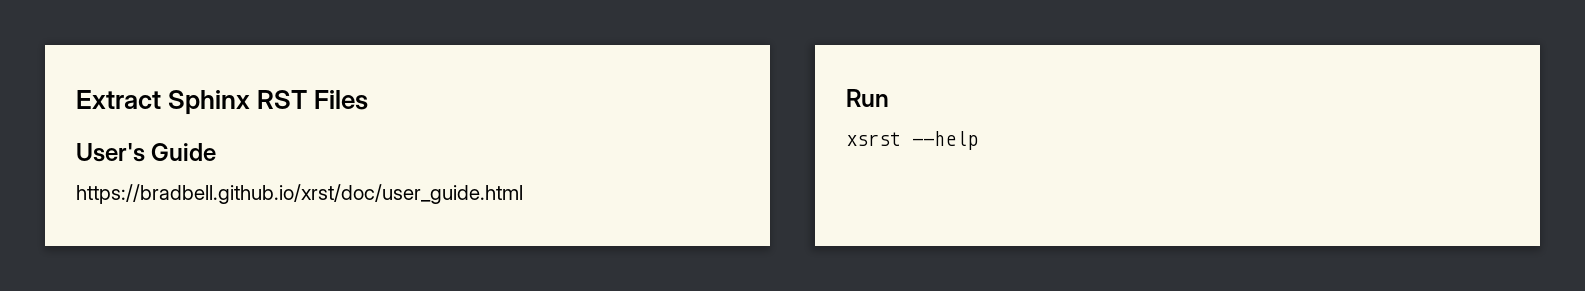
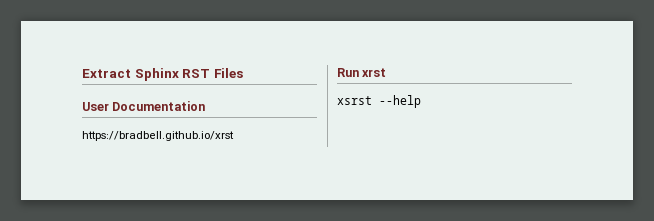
[76,143,217,162] [76,184,523,204] User's Guide // https://bradbell.github.io/xrst/doc/user_guide.html -> [82,101,206,111] [82,131,234,141] User Documentation // https://bradbell.github.io/xrst
(889, 98) none -> [362,68,387,77] xrst

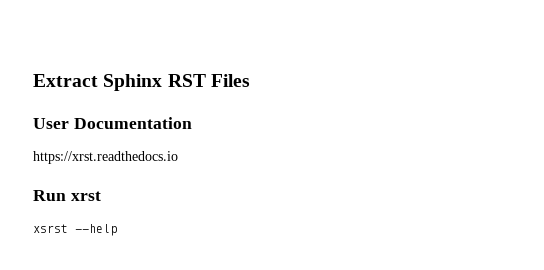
[82,131,234,141] https://bradbell.github.io/xrst -> [33,151,178,164] https://xrst.readthedocs.io

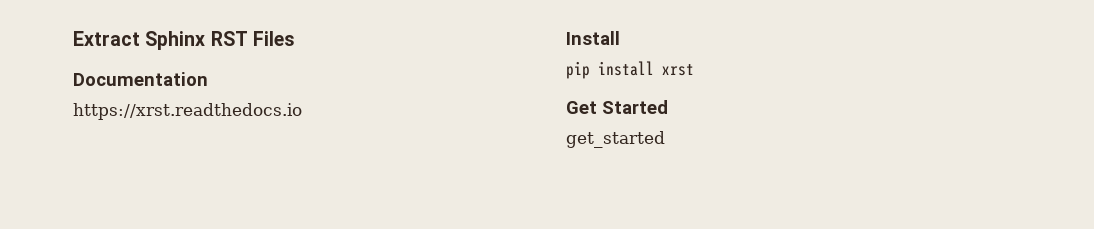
[33,118,69,129] User -> (295, 38) none
[33,190,101,201] [33,224,117,236] Run xrst // xsrst --help -> [566,31,620,45] [566,61,694,79] [566,100,668,114] [566,131,665,148] Install // pip install xrst // Get Started // get_started

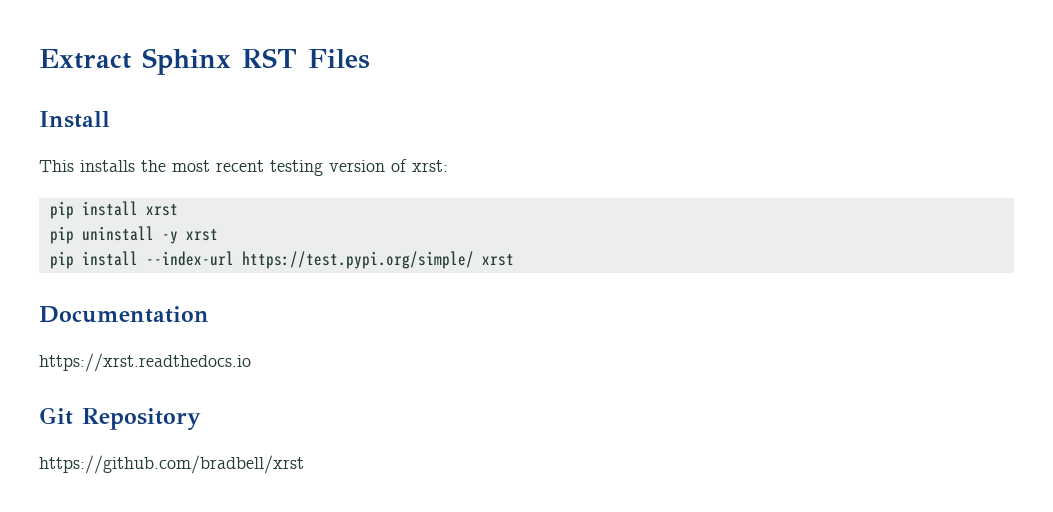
[73,72,208,86] [73,103,302,120] [566,31,620,45] [566,61,694,79] [566,100,668,114] [566,131,665,148] Documentation // https://xrst.readthedocs.io // Install // pip install xrst // Get Started // get_started -> [39,111,110,128] [39,159,448,176] [49,201,178,219] [49,226,218,244] [49,251,514,269] [39,306,209,323] [39,353,251,372] [39,407,201,430] [39,455,304,474] Install // This installs the most recent testing version of xrst: // pip install xrst // pip uninstall -y xrst // pip install --index-url https://test.pypi.org/simple/ xrst // Documentation // https://xrst.readthedocs.io // Git Repository // https://github.com/bradbell/xrst

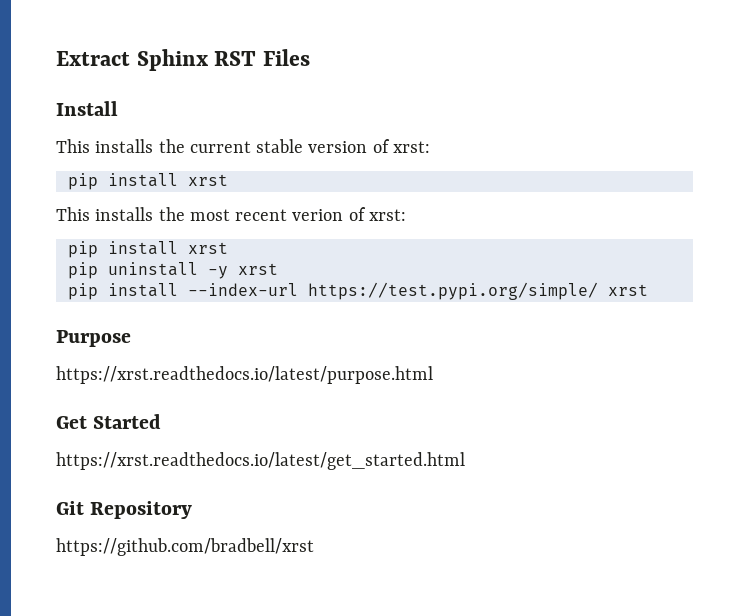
(110, 119) none -> [56,139,430,153] [67,173,228,190] // This installs the current stable version of xrst: // pip install xrst
[270,160,385,176] testing version -> [292,209,344,221] verion
[39,306,209,323] [39,353,251,372] Documentation // https://xrst.readthedocs.io -> [56,330,131,347] [56,366,433,384] [56,414,162,429] [56,452,465,470] Purpose // https://xrst.readthedocs.io/latest/purpose.html // Get Started // https://xrst.readthedocs.io/latest/get_started.html

